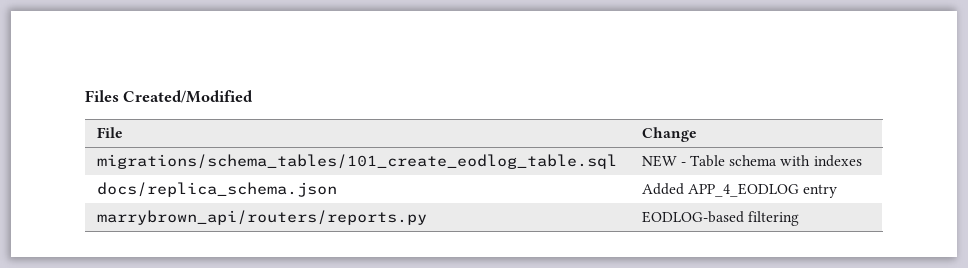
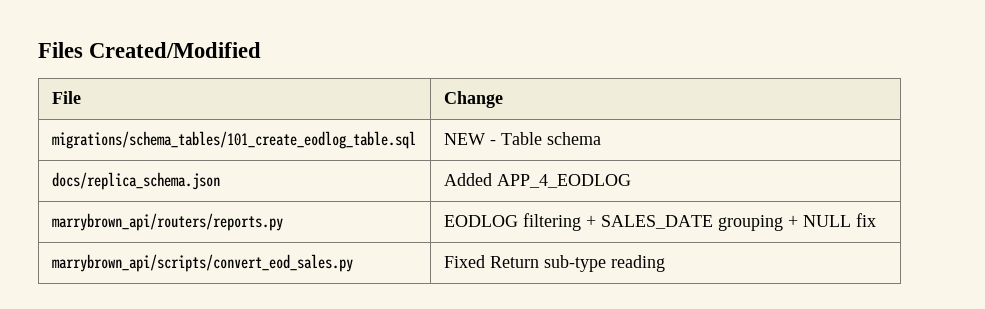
[780,155,862,167] with indexes -> (601, 138) none
[803,184,838,198] entry -> (631, 181) none
[641,211,799,226] EODLOG-based filtering -> [443,213,876,231] [51,254,353,272] [443,255,665,272] EODLOG filtering + SALES_DATE grouping + NULL fix // marrybrown_api/scripts/convert_eod_sales.py | Fixed Return sub-type reading

